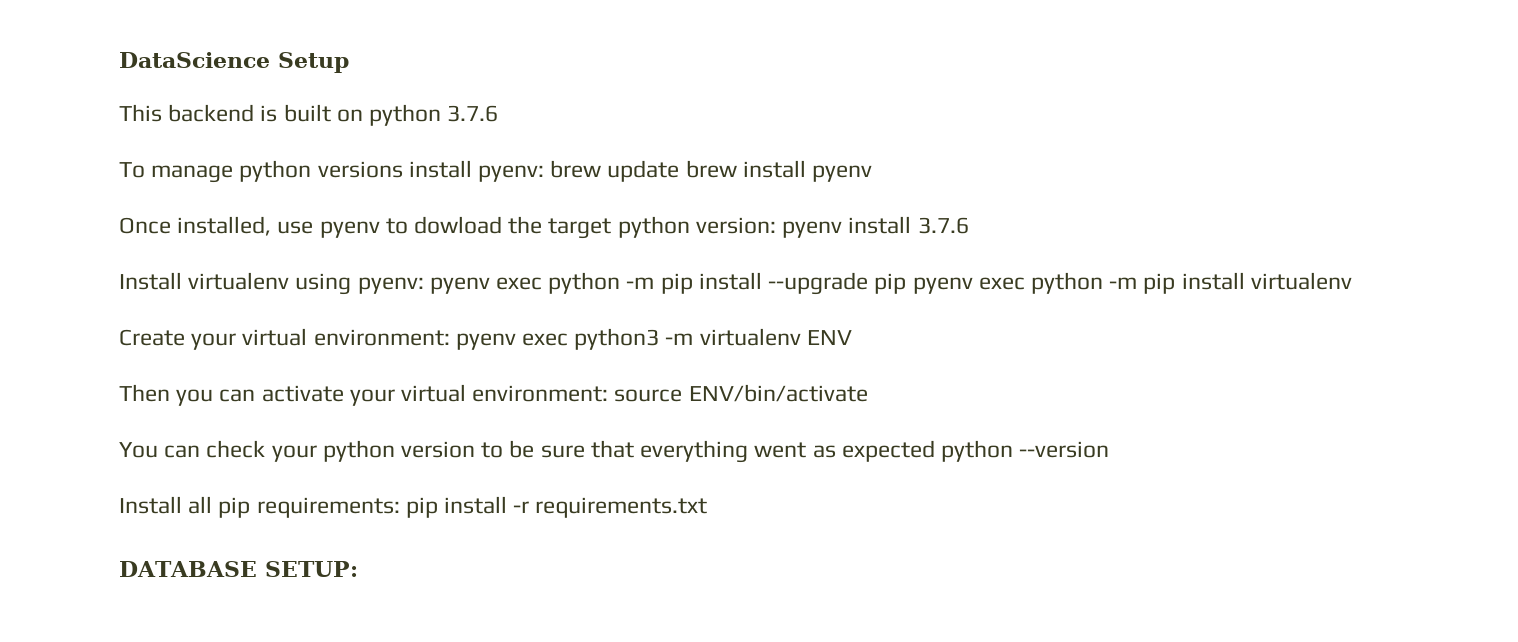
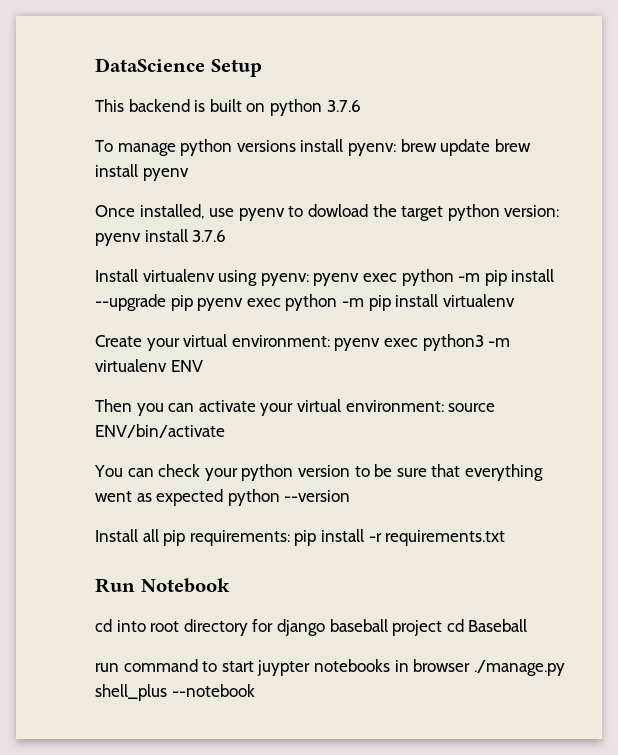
[119,561,358,577] DATABASE SETUP: -> [95,578,230,593] [95,619,528,636] [95,659,565,676] [95,684,255,701] Run Notebook // cd into root directory for django baseball project cd Baseball // run command to start juypter notebooks in browser ./manage.py shell_plus --notebook

